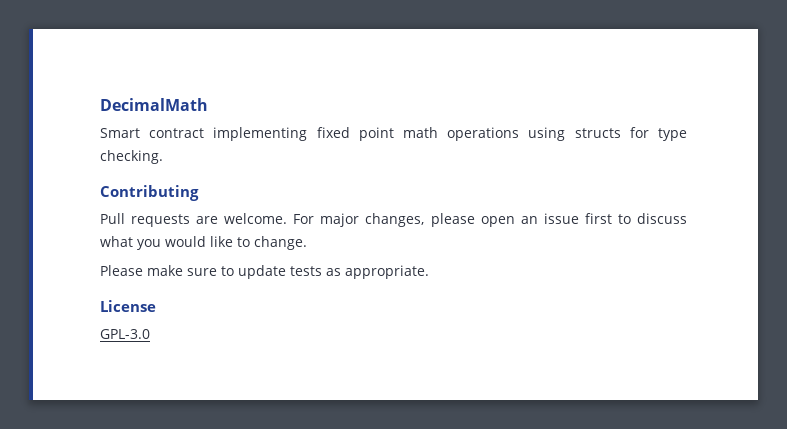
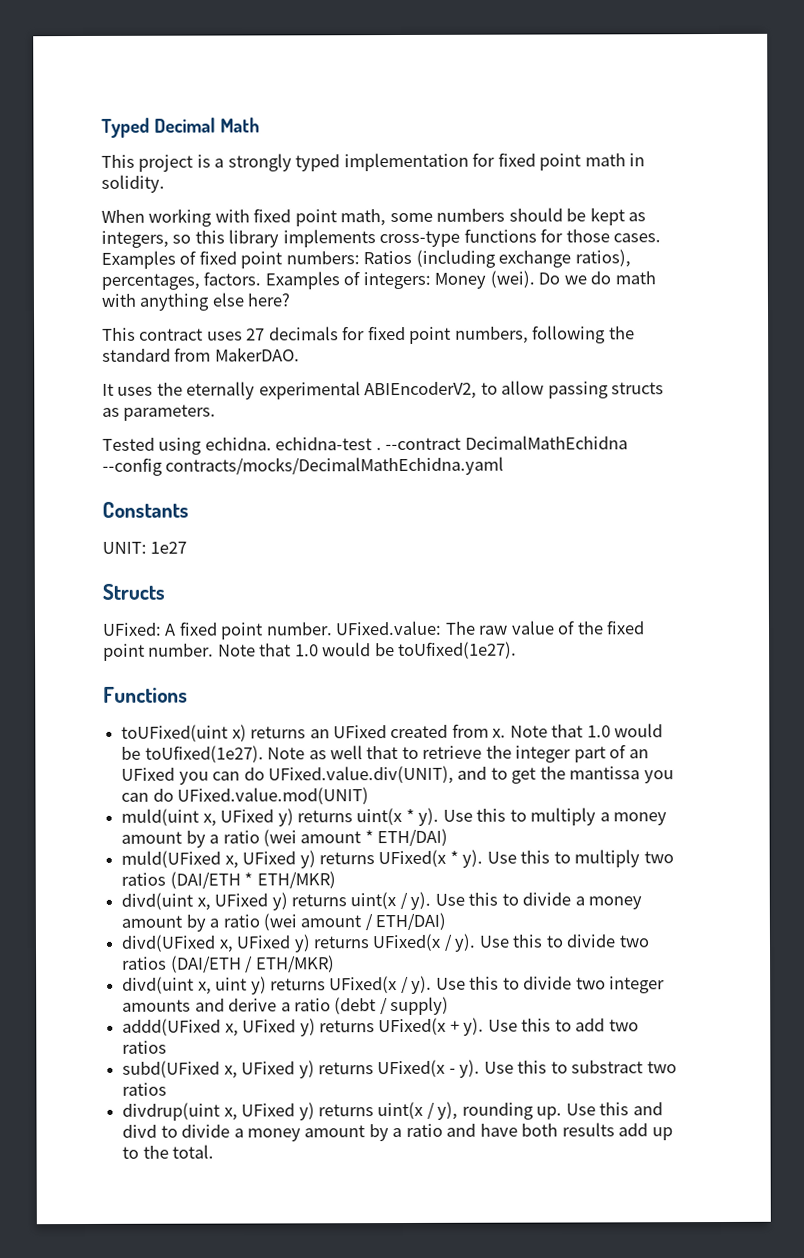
[100,98,208,111] [100,127,687,141] [100,150,163,164] [100,185,199,201] [100,213,688,227] [100,236,307,250] [100,265,429,279] [100,300,156,312] [100,329,150,339] DecimalMath // Smart contract implementing fixed point math operations using structs for type checking. // Contributing // Pull requests are welcome. For major changes, please open an issue first to discuss what you would like to change. // Please make sure to update tests as appropriate. // License // GPL-3.0 -> [101,117,261,138] [101,152,646,172] [101,174,165,193] [101,207,647,227] [101,228,662,248] [101,249,631,269] [101,270,656,290] [101,292,291,311] [102,325,635,344] [102,347,300,362] [102,380,665,400] [102,404,217,421] [102,435,628,455] [102,456,505,476] [102,501,189,518] [102,541,188,554] [102,583,165,600] [102,620,646,640] [103,641,518,661] [103,686,188,703] [121,723,664,742] [121,744,649,763] [121,765,674,785] [121,787,370,805] [121,807,668,827] [121,828,449,848] [121,849,674,869] [121,871,336,889] [121,891,643,911] [121,912,447,932] [121,933,650,953] [122,955,335,973] [122,975,666,995] [122,996,450,1016] [122,1017,639,1037] [122,1040,168,1054] [122,1059,677,1079] [122,1082,168,1096] [122,1101,663,1121] [122,1122,673,1142] [122,1144,215,1159] Typed Decimal Math // This project is a strongly typed implementation for fixed point math in solidity. // When working with fixed point math, some numbers should be kept as integers, so this library implements cross-type functions for those cases. Examples of fixed point numbers: Ratios (including exchange ratios), percentages, factors. Examples of integers: Money (wei). Do we do math with anything else here? // This contract uses 27 decimals for fixed point numbers, following the standard from MakerDAO. // It uses the eternally experimental ABIEncoderV2, to allow passing structs as parameters. // Tested using echidna. echidna-test . --contract DecimalMathEchidna --config contracts/mocks/DecimalMathEchidna.yaml // Constants // UNIT: 1e27 // Structs // UFixed: A fixed point number. UFixed.value: The raw value of the fixed point number. Note that 1.0 would be toUfixed(1e27). // Functions // toUFixed(uint x) returns an UFixed created from x. Note that 1.0 would be toUfixed(1e27). Note as well that to retrieve the integer part of an UFixed you can do UFixed.value.div(UNIT), and to get the mantissa you can do UFixed.value.mod(UNIT) // muld(uint x, UFixed y) returns uint(x * y). Use this to multiply a money amount by a ratio (wei amount * ETH/DAI) // muld(UFixed x, UFixed y) returns UFixed(x * y). Use this to multiply two ratios (DAI/ETH * ETH/MKR) // divd(uint x, UFixed y) returns uint(x / y). Use this to divide a money amount by a ratio (wei amount / ETH/DAI) // divd(UFixed x, UFixed y) returns UFixed(x / y). Use this to divide two ratios (DAI/ETH / ETH/MKR) // divd(uint x, uint y) returns UFixed(x / y). Use this to divide two integer amounts and derive a ratio (debt / supply) // addd(UFixed x, UFixed y) returns UFixed(x + y). Use this to add two ratios // subd(UFixed x, UFixed y) returns UFixed(x - y). Use this to substract two ratios // divdrup(uint x, UFixed y) returns uint(x / y), rounding up. Use this and divd to divide a money amount by a ratio and have both results add up to the total.

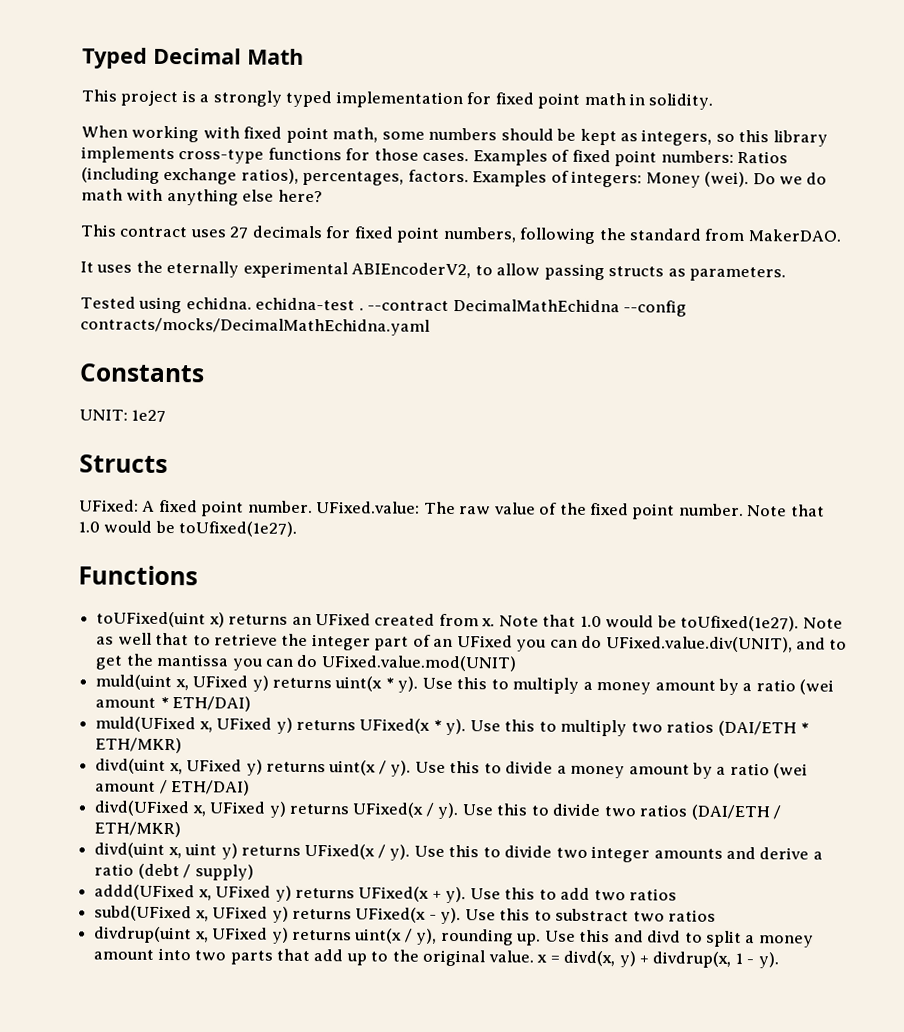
[181,1122,673,1142] [122,1144,215,1159] divide a money amount by a ratio and have both results add up to the total. -> [704,930,814,948] [93,947,779,969] split a money amount into two parts that add up to the original value. x = divd(x, y) + divdrup(x, 1 - y).

